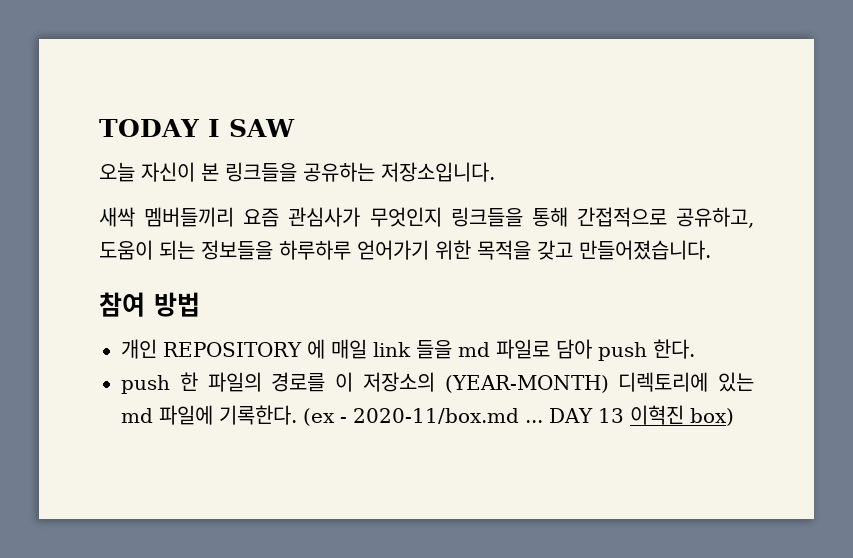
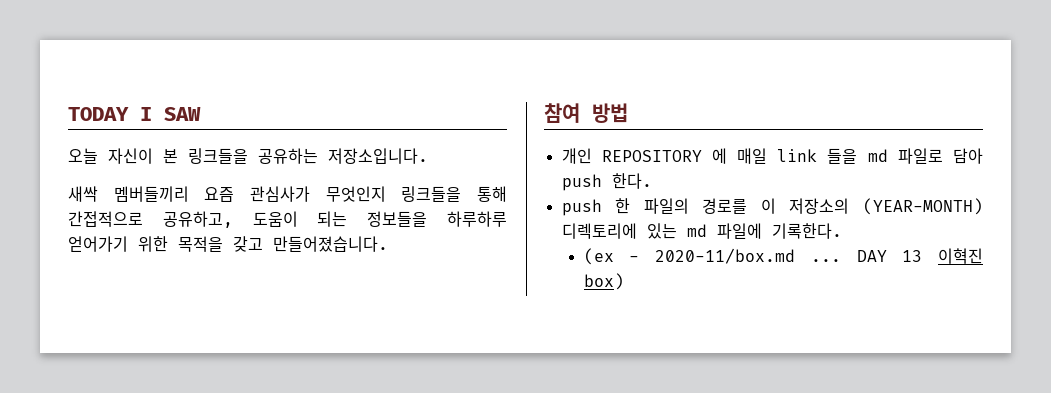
(297, 415) none -> (842, 231) //

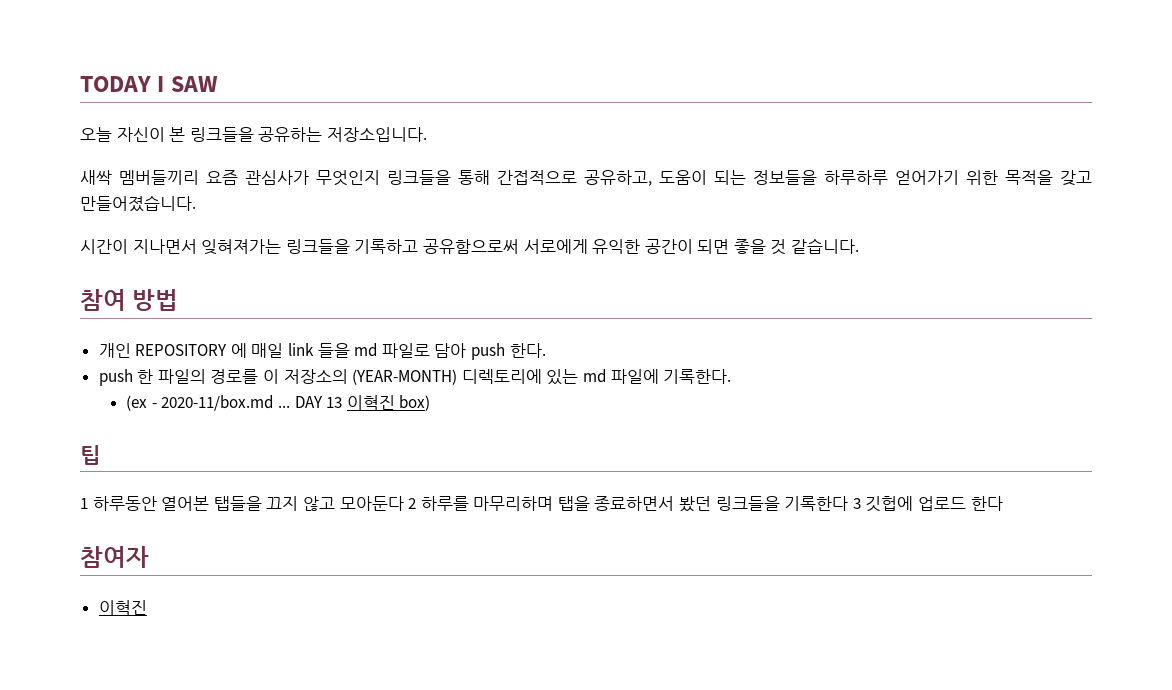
(388, 244) none -> [80,238,860,255] // 시간이 지나면서 잊혀져가는 링크들을 기록하고 공유함으로써 서로에게 유익한 공간이 되면 좋을 것 같습니다.
(624, 281) none -> [80,445,101,465] [80,496,1003,512] [80,546,149,568] [98,600,147,615] // 팁 // 1 하루동안 열어본 탭들을 끄지 않고 모아둔다 2 하루를 마무리하며 탭을 종료하면서 봤던 링크들을 기록한다 3 깃헙에 업로드 한다 // 참여자 // 이혁진

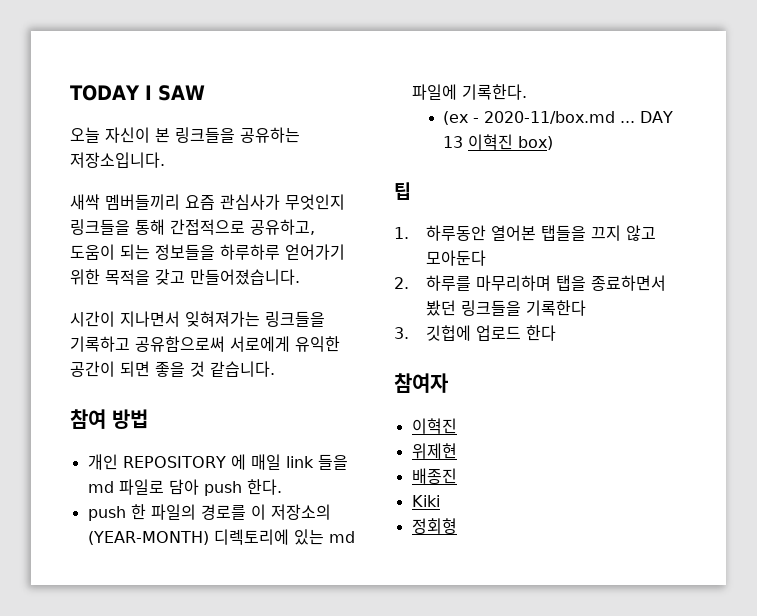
[80,498,88,509] 1 -> [394,227,409,239] 1.
[408,498,417,509] 2 -> [394,277,409,289] // 2.
[852,498,861,509] 3 -> [394,327,409,339] // 3.
(147, 607) none -> [411,443,457,459] [411,468,457,484] [411,495,440,507] [411,518,457,534] // 위제현 // 배종진 // Kiki // 정회형

